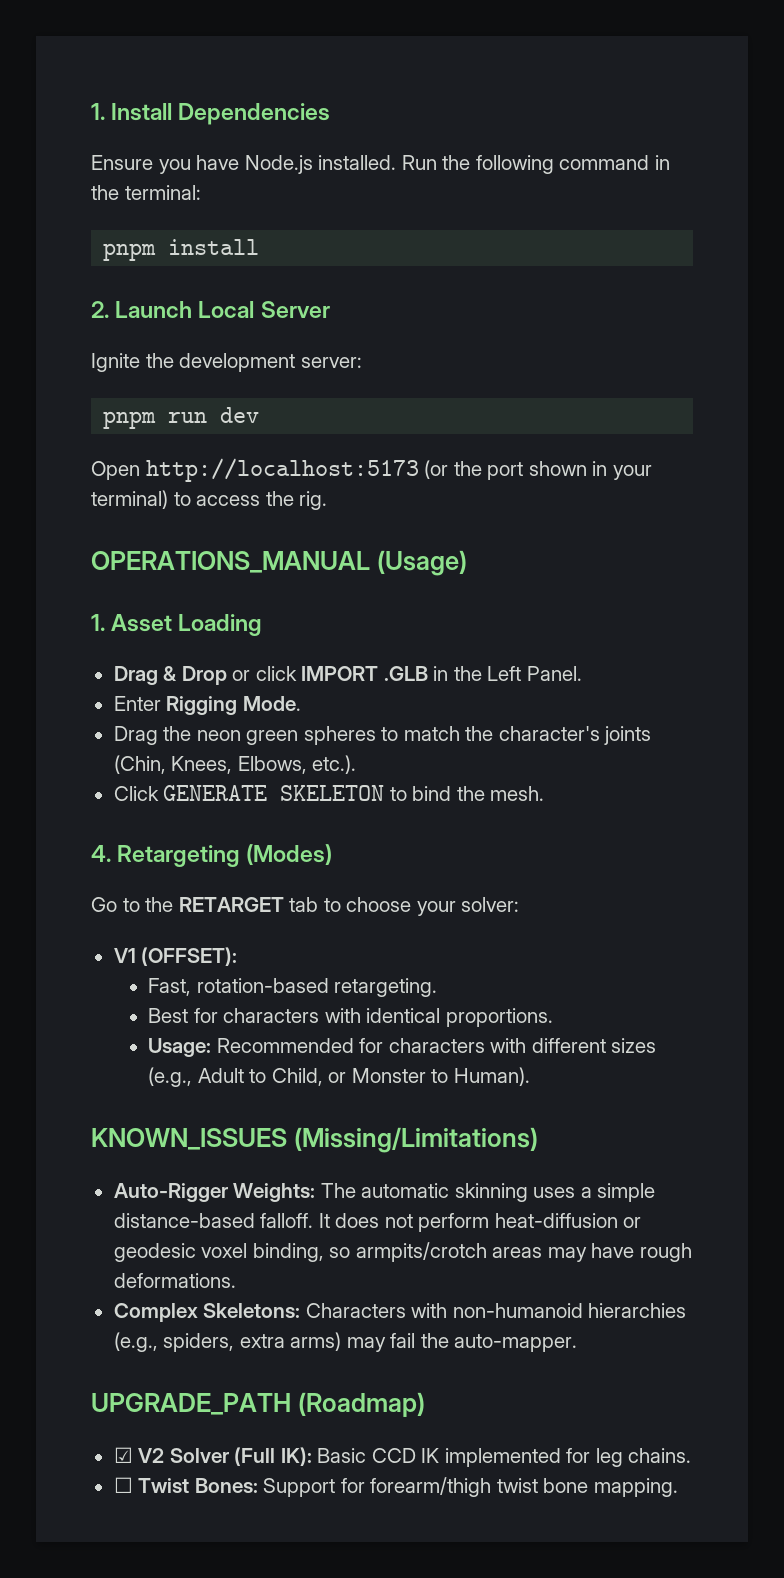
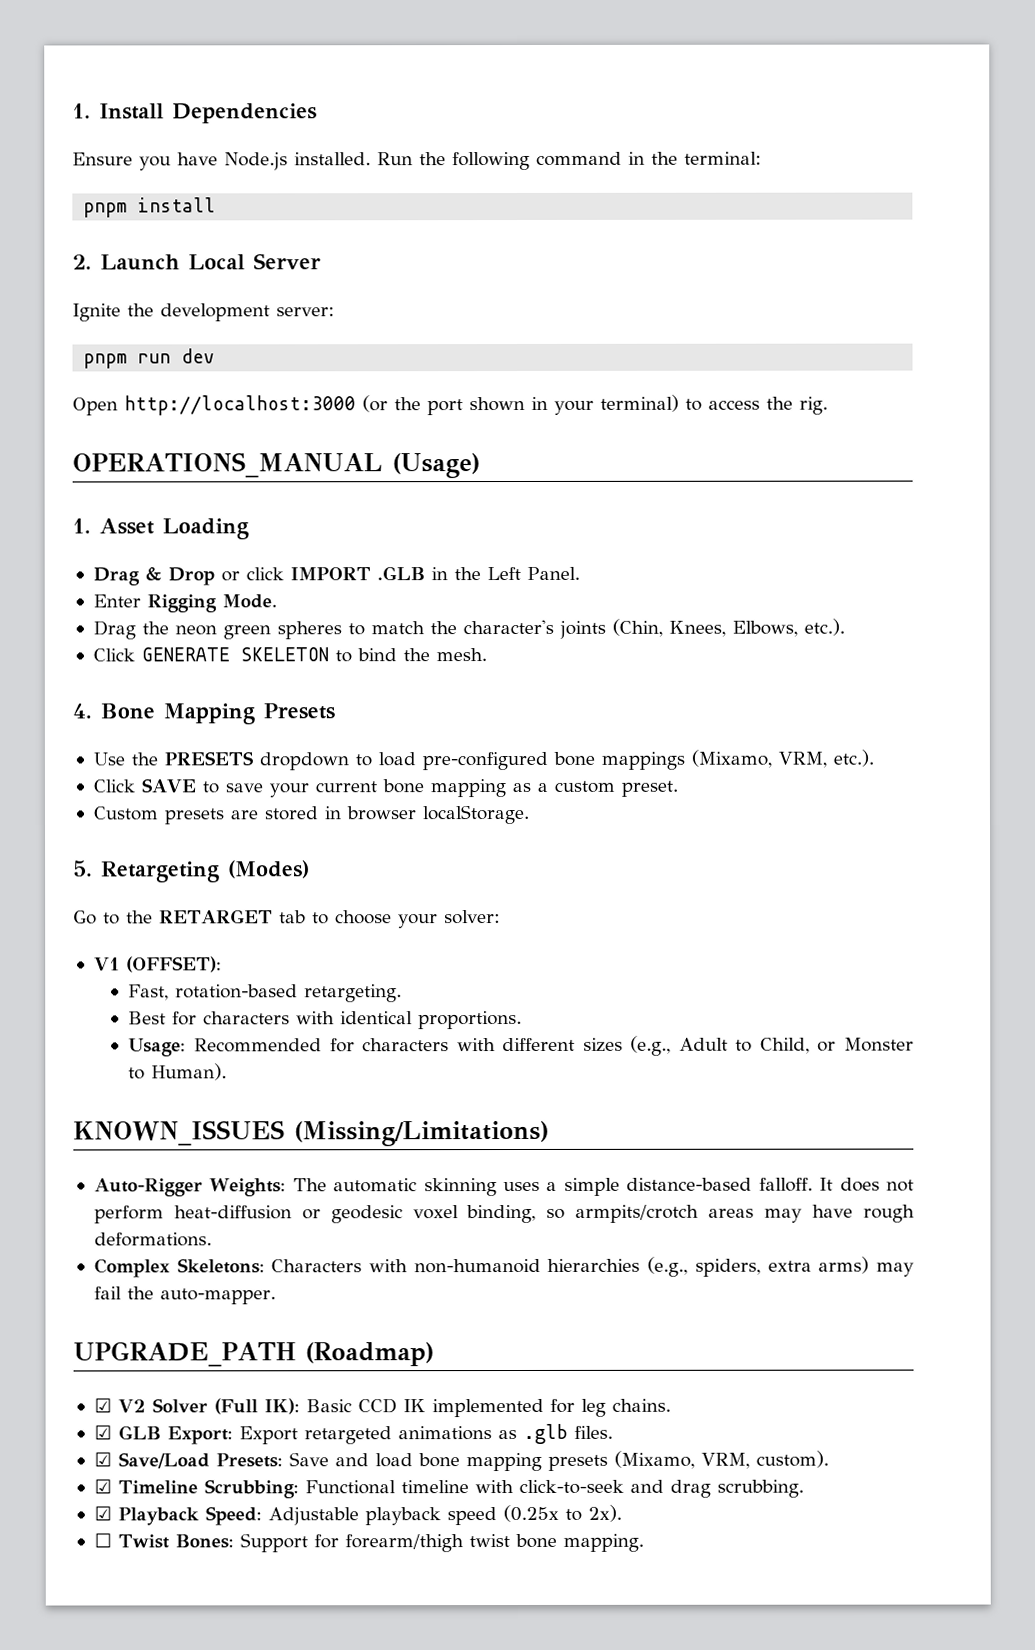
[145,458,419,482] http://localhost:5173 -> [124,395,356,416] http://localhost:3000
(111, 853) none -> [100,703,335,725] [92,749,874,771] [92,778,678,798] [92,804,529,825] [73,860,93,877] Bone Mapping Presets // Use the PRESETS dropdown to load pre-configured bone mappings (Mixamo, VRM, etc.). // Click SAVE to save your current bone mapping as a custom preset. // Custom presets are stored in browser localStorage. // 5.
(692, 1455) none -> [93,1423,613,1445] [93,1450,829,1472] [93,1479,804,1499] [93,1504,622,1526] // ☑ GLB Export: Export retargeted animations as .glb files. // ☑ Save/Load Presets: Save and load bone mapping presets (Mixamo, VRM, custom). // ☑ Timeline Scrubbing: Functional timeline with click-to-seek and drag scrubbing. // ☑ Playback Speed: Adjustable playback speed (0.25x to 2x).

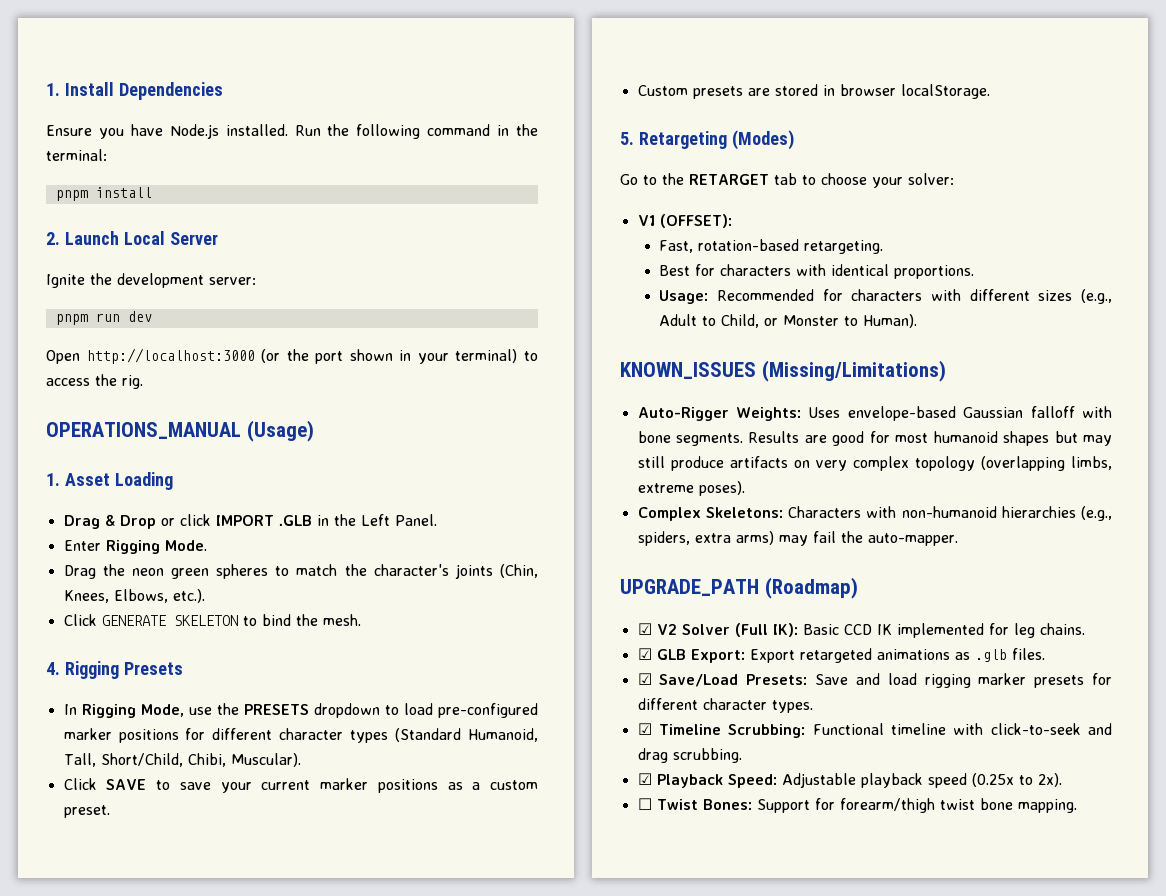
[100,703,255,725] Bone Mapping -> [64,661,119,679] Rigging
[92,752,125,766] Use -> [63,704,212,718] In Rigging Mode, use
[552,749,874,770] bone mappings (Mixamo, VRM, etc.). -> [63,728,538,743] [63,753,301,767] marker positions for different character types (Standard Humanoid, Tall, Short/Child, Chibi, Muscular).
[381,779,506,798] bone mapping -> [320,778,438,793] marker positions
[292,1177,914,1197] [93,1204,915,1224] [93,1232,212,1247] The automatic skinning uses a simple distance-based falloff. It does not perform heat-diffusion or geodesic voxel binding, so armpits/crotch areas may have rough deformations. -> [808,406,1112,421] [637,431,1112,446] [637,456,1112,471] [637,481,745,496] Uses envelope-based Gaussian falloff with bone segments. Results are good for most humanoid shapes but may still produce artifacts on very complex topology (overlapping limbs, extreme poses).
[417,1450,829,1472] bone mapping presets (Mixamo, VRM, custom). -> [924,673,1112,688] [637,698,813,713] rigging marker presets for different character types.

